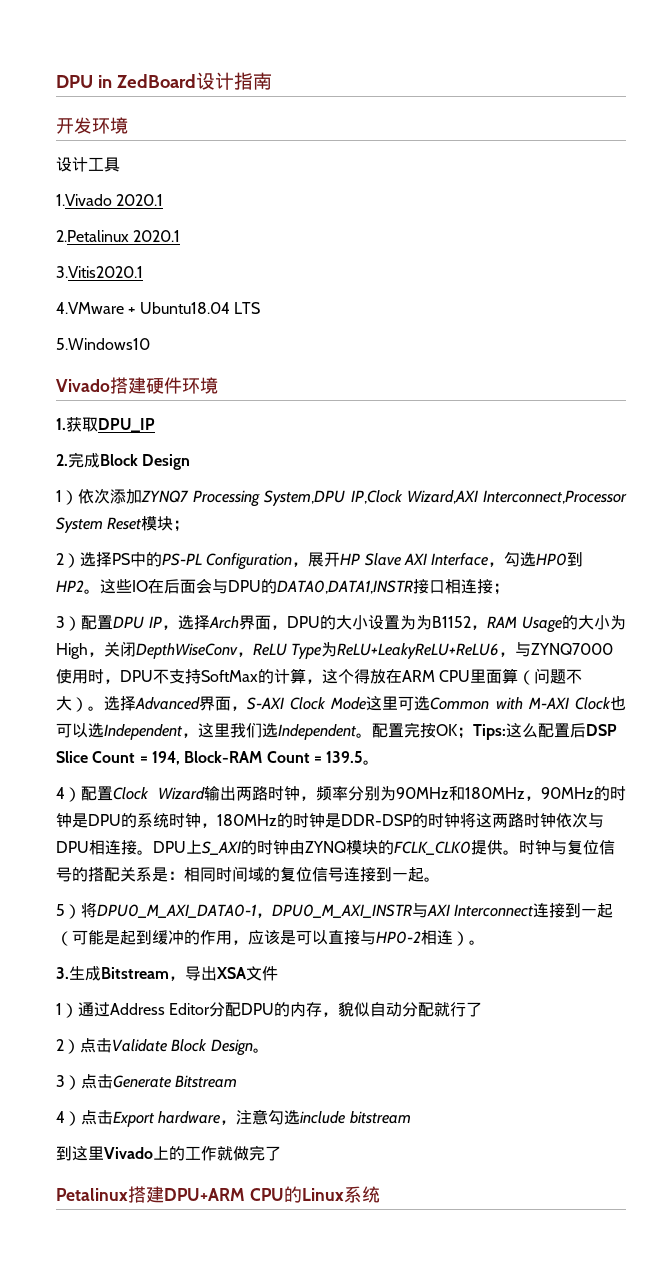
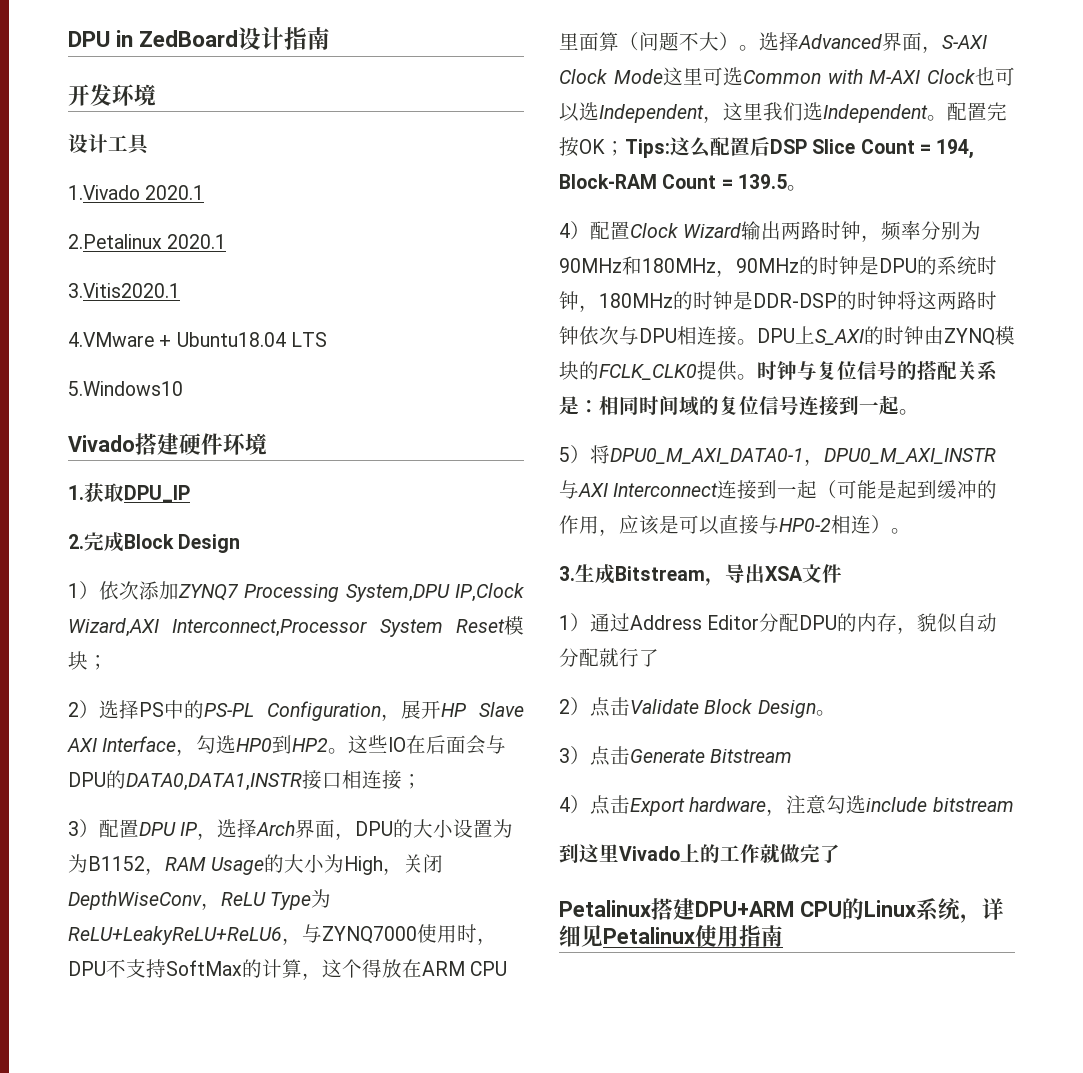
(380, 1194) none -> [959,898,1004,923] [559,925,783,947] ，详细见Petalinux使用指南

